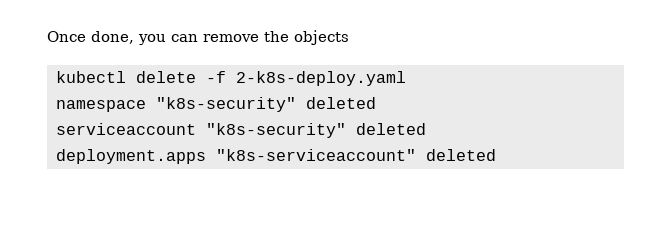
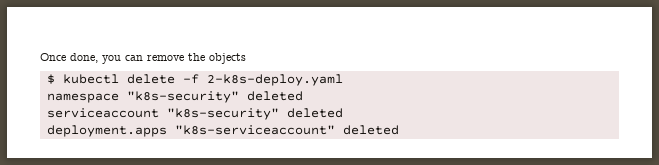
(349, 37) none -> [46,74,55,84] $

